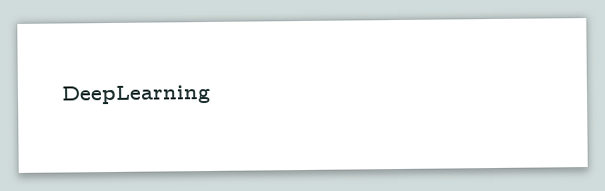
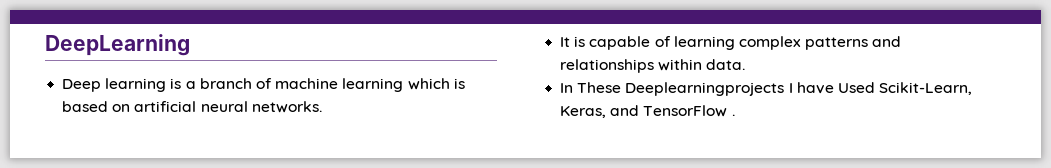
(211, 94) none -> [62,78,465,92] [62,101,322,113] [560,36,902,50] [560,59,746,73] [560,82,973,96] [560,105,735,118] // Deep learning is a branch of machine learning which is based on artificial neural networks. // It is capable of learning complex patterns and relationships within data. // In These Deeplearningprojects I have Used Scikit-Learn, Keras, and TensorFlow .

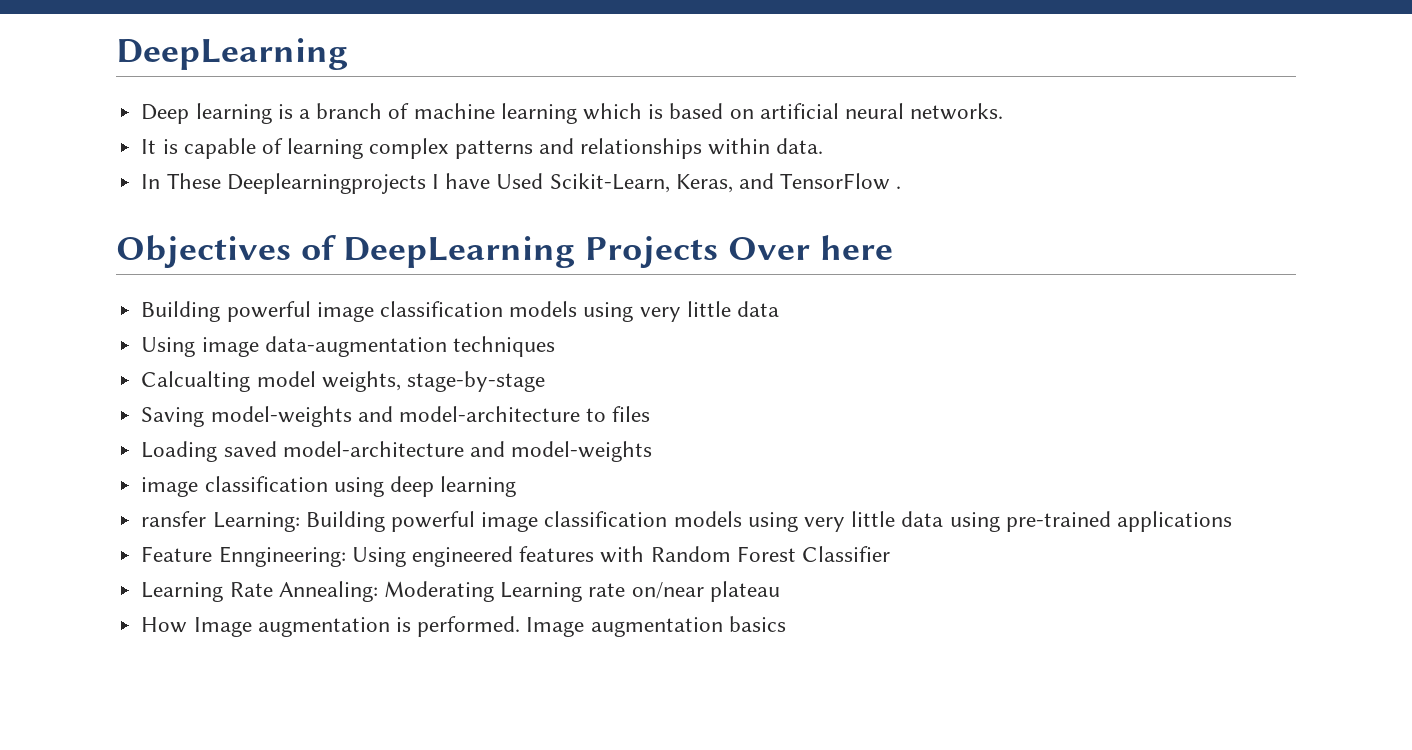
(735, 115) none -> [116,235,893,268] [141,301,779,322] [141,336,555,357] [141,371,545,392] [141,406,651,427] [141,441,653,462] [141,476,517,497] [141,511,1233,532] [141,546,890,567] [141,581,780,602] [141,616,786,637] // Objectives of DeepLearning Projects Over here // Building powerful image classification models using very little data // Using image data-augmentation techniques // Calcualting model weights, stage-by-stage // Saving model-weights and model-architecture to files // Loading saved model-architecture and model-weights // image classification using deep learning // ransfer Learning: Building powerful image classification models using very little data using pre-trained applications // Feature Enngineering: Using engineered features with Random Forest Classifier // Learning Rate Annealing: Moderating Learning rate on/near plateau // How Image augmentation is performed. Image augmentation basics

